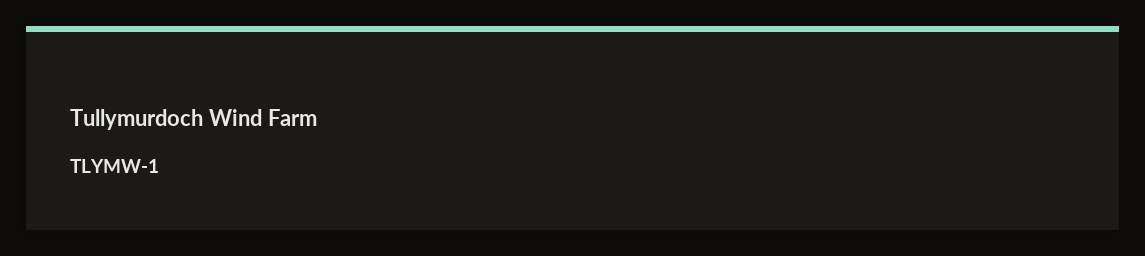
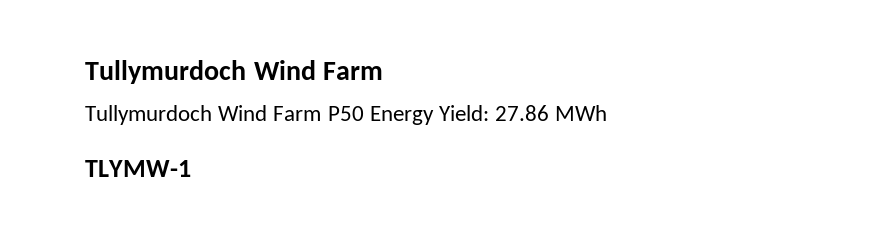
[70,109,317,130] Tullymurdoch Wind Farm -> [85,60,384,84] [85,105,608,125] Tullymurdoch Wind Farm // Tullymurdoch Wind Farm P50 Energy Yield: 27.86 MWh

